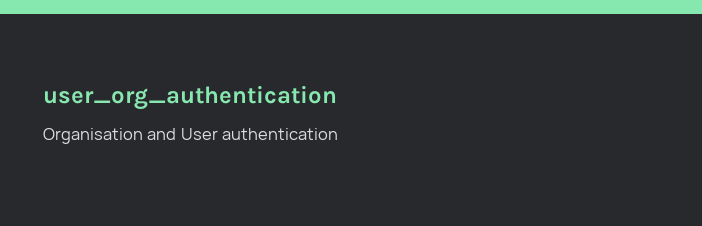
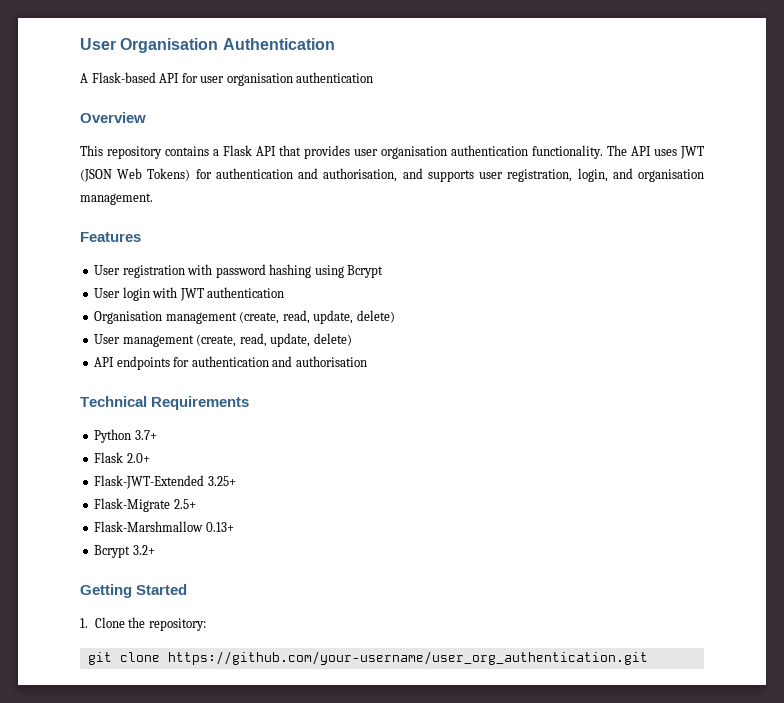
[43,85,337,110] [43,128,339,144] user_org_authentication // Organisation and User authentication -> [80,38,335,53] [80,72,374,86] [80,112,146,123] [80,145,704,159] [80,168,704,182] [80,193,153,205] [80,232,141,242] [94,264,384,278] [94,287,285,301] [94,310,395,324] [94,333,352,347] [94,356,367,370] [80,396,250,410] [94,429,157,443] [94,452,150,463] [94,475,236,489] [94,498,196,512] [94,521,234,532] [94,545,155,558] [80,584,188,598] [80,617,206,631] [87,651,648,665] User Organisation Authentication // A Flask-based API for user organisation authentication // Overview // This repository contains a Flask API that provides user organisation authentication functionality. The API uses JWT (JSON Web Tokens) for authentication and authorisation, and supports user registration, login, and organisation management. // Features // User registration with password hashing using Bcrypt // User login with JWT authentication // Organisation management (create, read, update, delete) // User management (create, read, update, delete) // API endpoints for authentication and authorisation // Technical Requirements // Python 3.7+ // Flask 2.0+ // Flask-JWT-Extended 3.25+ // Flask-Migrate 2.5+ // Flask-Marshmallow 0.13+ // Bcrypt 3.2+ // Getting Started // 1. Clone the repository: // git clone https://github.com/your-username/user_org_authentication.git

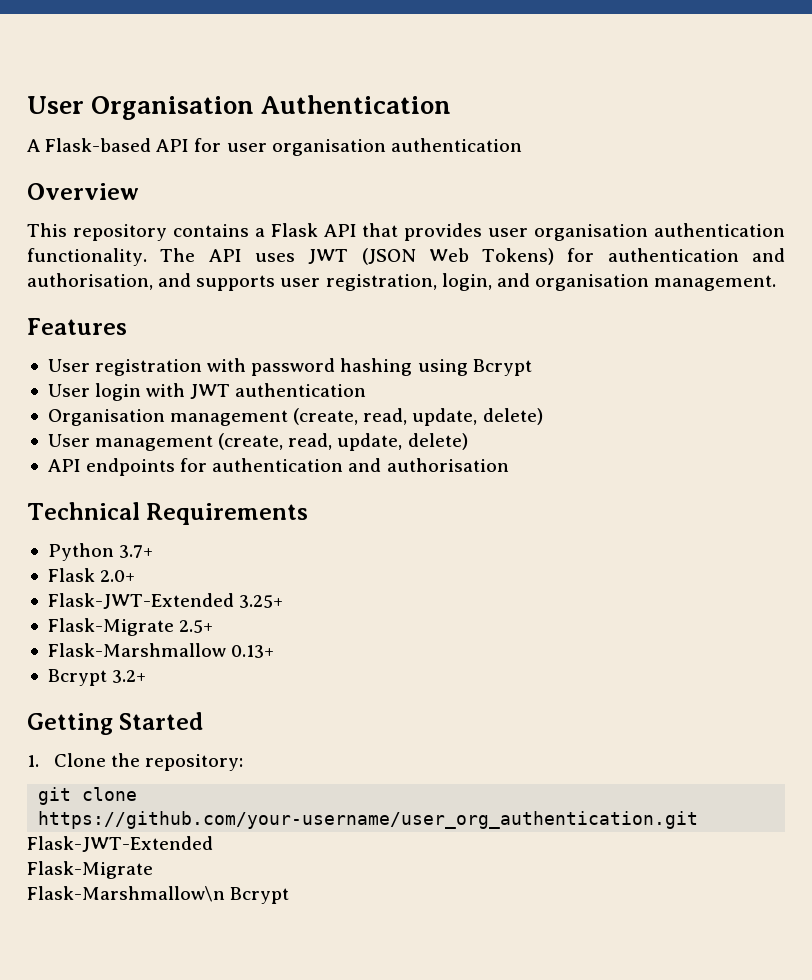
(648, 658) none -> [27,836,213,852] [27,861,153,879] [27,886,290,904] // Flask-JWT-Extended // Flask-Migrate // Flask-Marshmallow\n Bcrypt

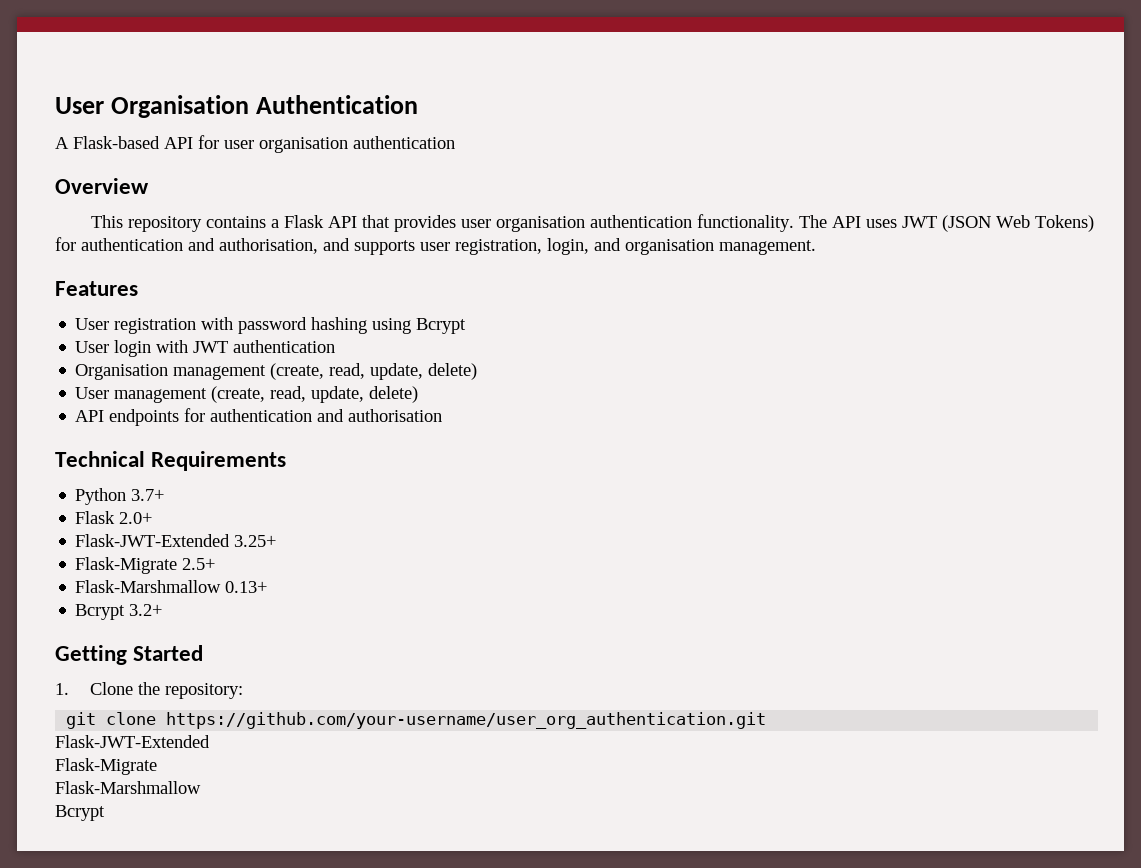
[27,886,225,902] Flask-Marshmallow\n -> [55,781,201,794] Flask-Marshmallow //

